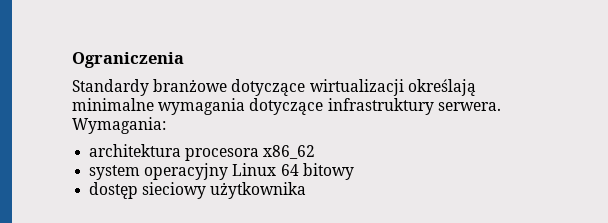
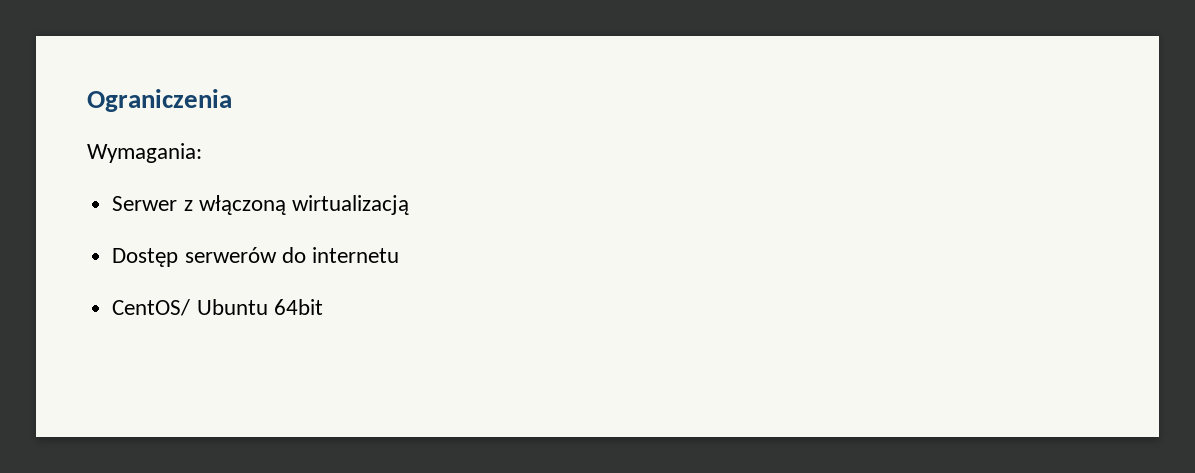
[72,79,476,96] [72,98,501,115] [72,117,166,134] [89,144,316,161] [89,163,354,180] [89,182,307,199] Standardy branżowe dotyczące wirtualizacji określają minimalne wymagania dotyczące infrastruktury serwera. Wymagania: // architektura procesora x86_62 // system operacyjny Linux 64 bitowy // dostęp sieciowy użytkownika -> [87,143,202,163] [112,195,409,215] [112,247,399,267] [112,299,323,316] Wymagania: // Serwer z włączoną wirtualizacją // Dostęp serwerów do internetu // CentOS/ Ubuntu 64bit

